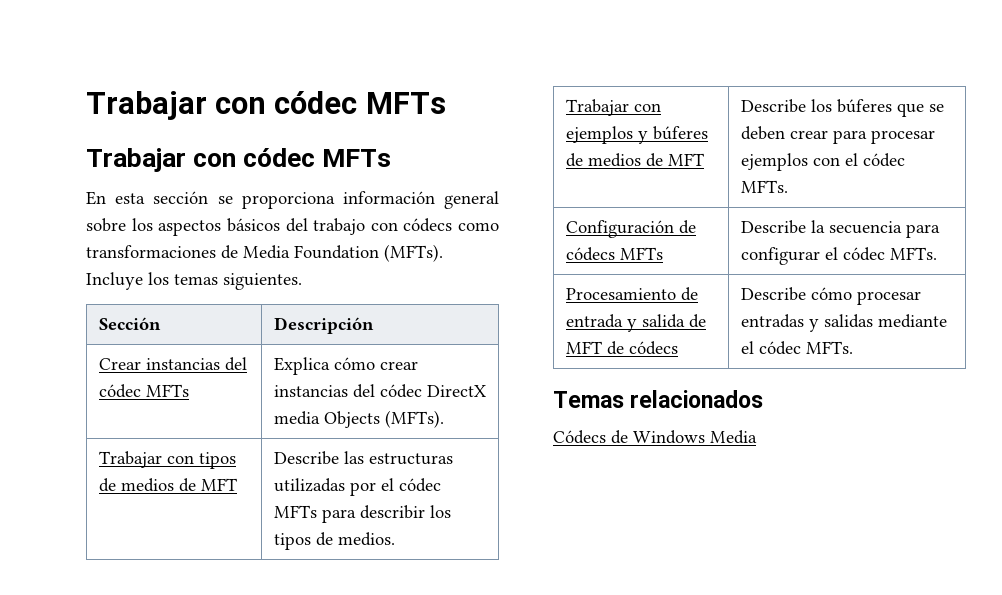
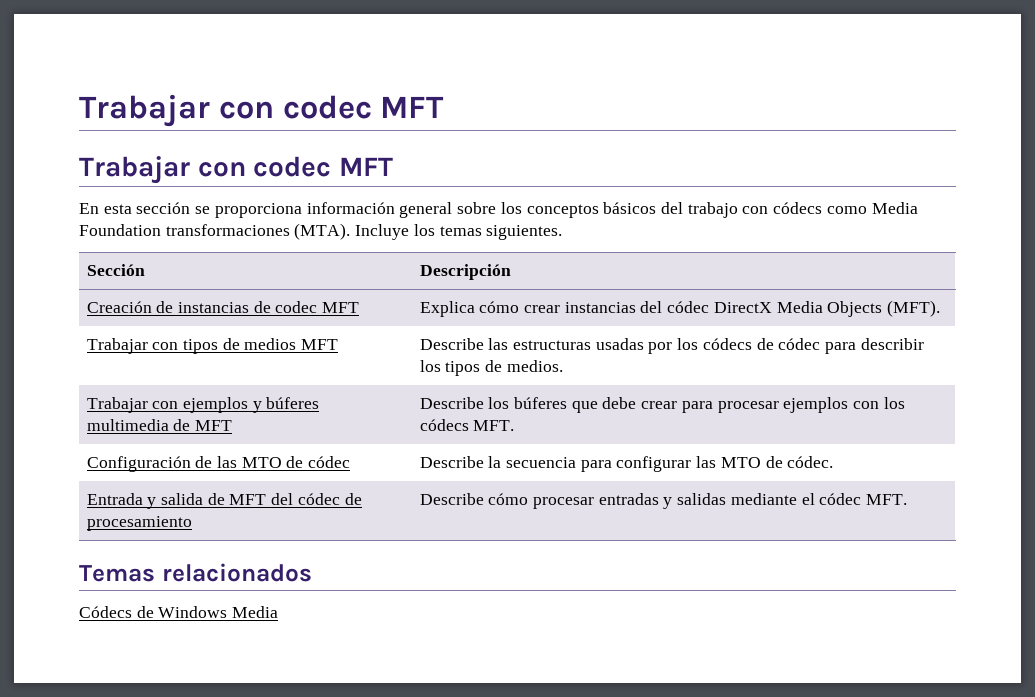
[86,91,446,120] [86,148,392,172] Trabajar con códec MFTs // Trabajar con códec MFTs -> [79,94,445,127] [79,156,393,184] Trabajar con codec MFT // Trabajar con codec MFT
[158,220,222,236] aspectos -> [526,204,599,218] conceptos
[86,244,443,262] transformaciones de Media Foundation (MFTs). -> [871,202,918,214] [79,223,351,240] Media Foundation transformaciones (MTA).
[98,357,247,371] [98,384,189,398] Crear instancias del códec MFTs -> [86,301,360,313] Creación de instancias de codec MFT
[273,410,444,428] media Objects (MFTs). -> [776,300,941,317] Media Objects (MFT).
[178,478,196,492] de -> (297, 344) none
[273,478,441,496] [273,505,317,518] utilizadas por el códec MFTs -> [595,338,821,354] usadas por los códecs de códec
[565,153,641,167] de medios -> [86,419,169,431] multimedia
[928,104,944,112] [740,126,785,140] se deben -> [602,397,637,409] debe
[844,153,905,167] [740,180,788,193] el códec MFTs. -> [883,397,905,409] [419,419,515,431] los códecs MFT.
[565,247,663,261] códecs MFTs -> [217,456,351,468] las MTO de códec
[824,247,937,261] [565,287,698,301] [565,314,706,332] [565,341,678,355] el códec MFTs. // Procesamiento de entrada y salida de MFT de códecs -> [696,456,834,468] [86,493,362,509] [86,516,192,531] las MTO de códec. // Entrada y salida de MFT del códec de procesamiento
[805,341,853,354] MFTs. -> [866,494,908,505] MFT.

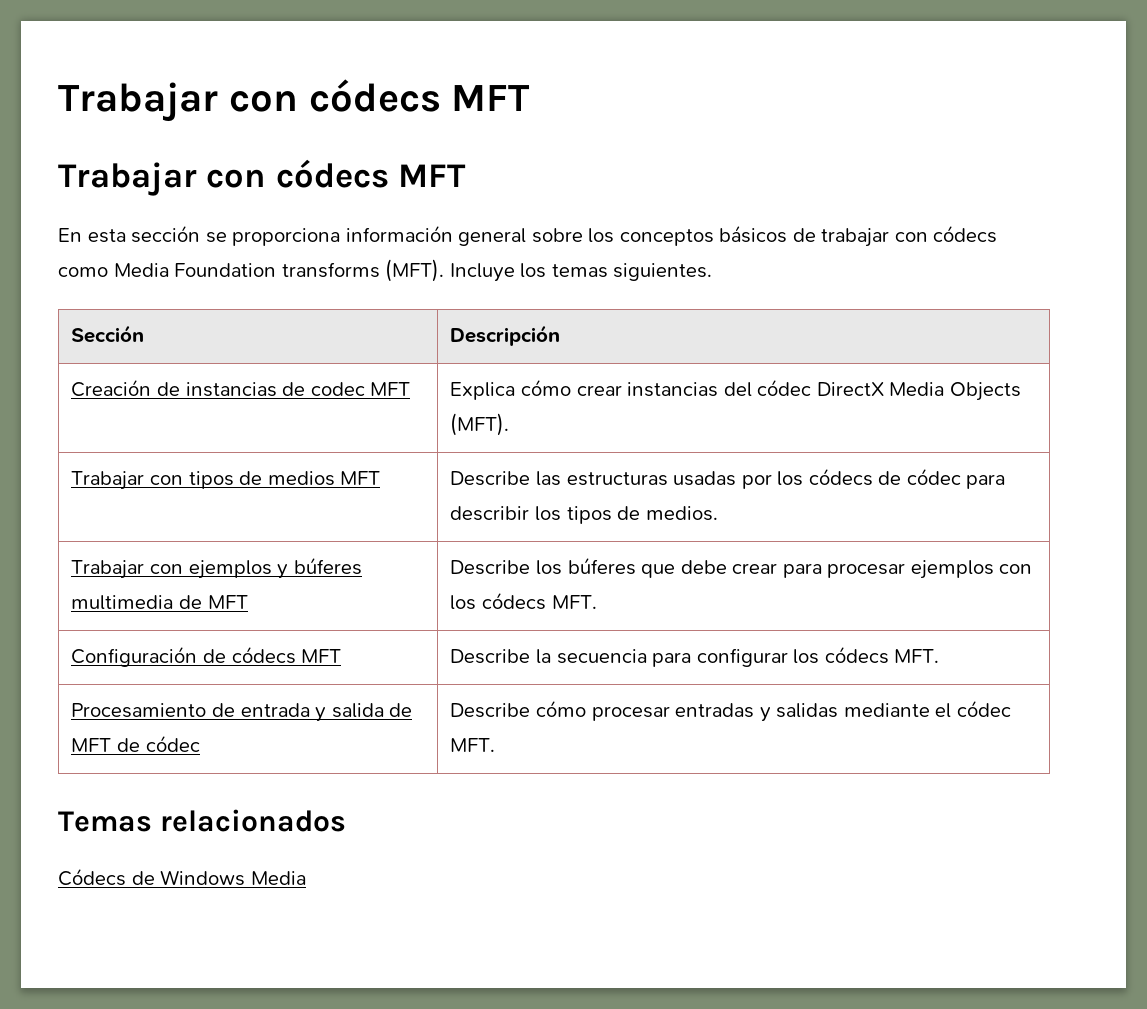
[79,94,372,127] Trabajar con codec -> [58,79,441,122] Trabajar con códecs
[253,156,332,177] codec -> [275,159,389,188] códecs
[660,202,738,218] del trabajo -> [792,228,890,247] de trabajar
[165,223,351,240] transformaciones (MTA). -> [281,259,445,282] transforms (MFT).
[217,456,351,468] las MTO de códec -> [231,646,342,664] códecs MFT
[696,456,834,468] [86,493,143,505] las MTO de códec. // Entrada -> [793,646,940,664] [71,703,310,718] los códecs MFT. // Procesamiento de entrada
[271,493,362,505] [86,516,192,531] del códec de procesamiento -> [117,735,200,752] de códec

